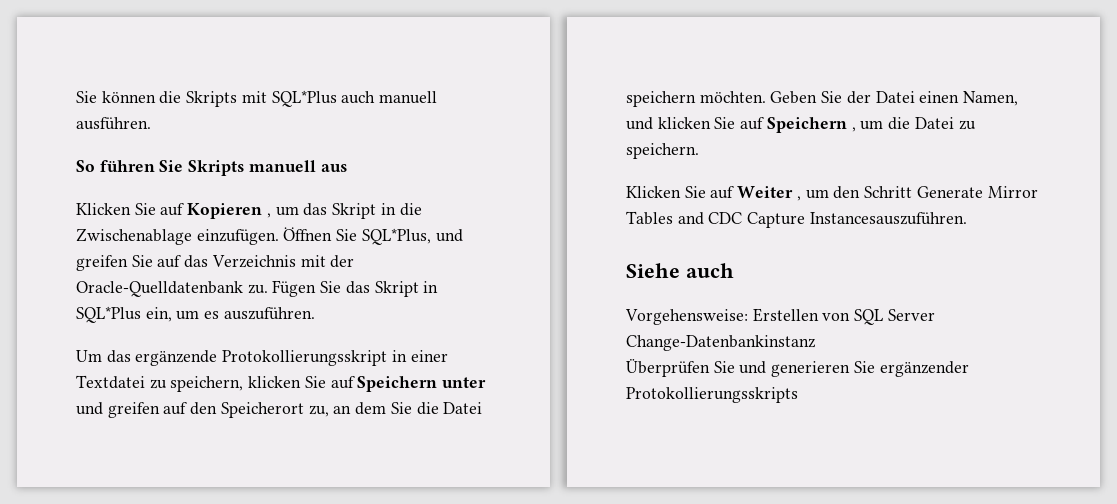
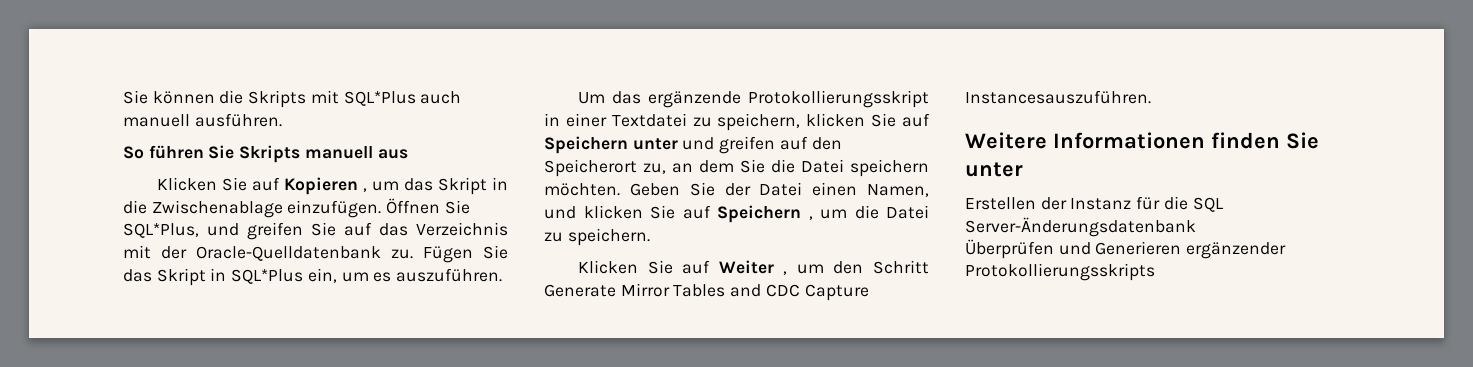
[626,263,734,278] [625,308,935,325] [626,335,816,351] [626,359,875,377] Siehe auch // Vorgehensweise: Erstellen von SQL Server Change-Datenbankinstanz // Überprüfen Sie und generieren Sie -> [965,132,1319,149] [965,162,1023,177] [965,196,1224,212] [965,217,1196,237] [965,239,1182,259] Weitere Informationen finden Sie unter // Erstellen der Instanz für die SQL Server-Änderungsdatenbank // Überprüfen und Generieren

